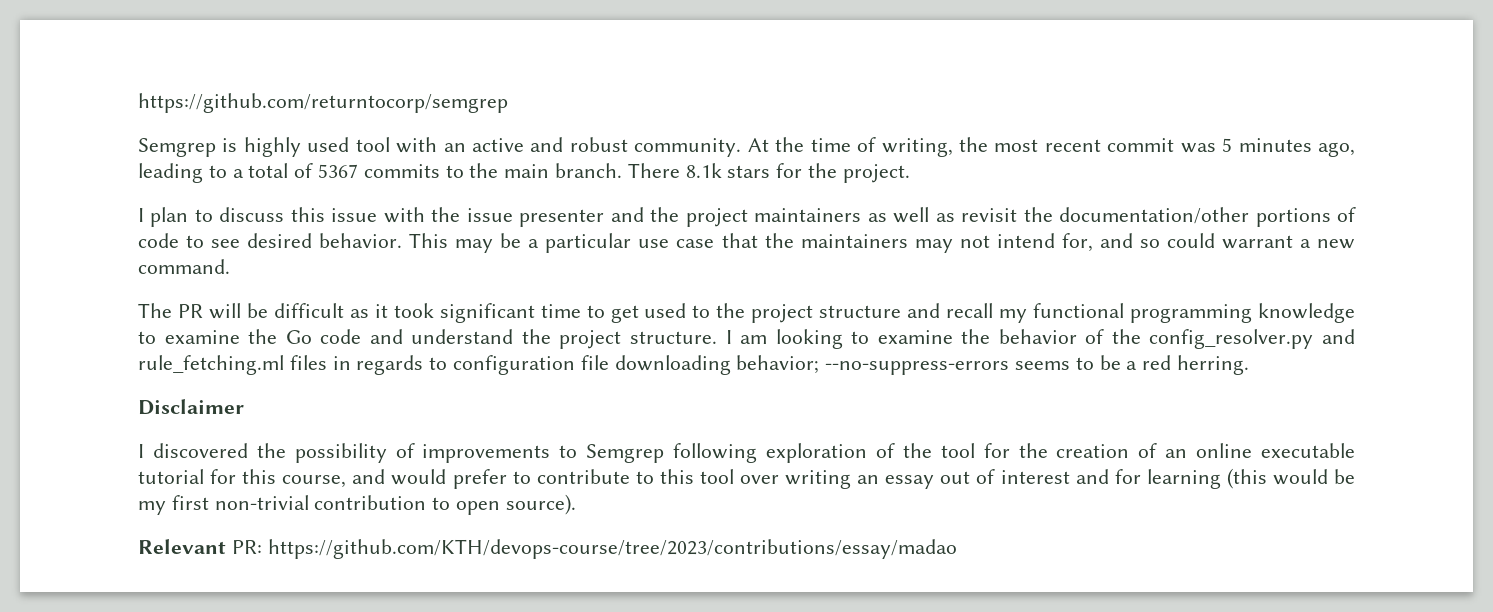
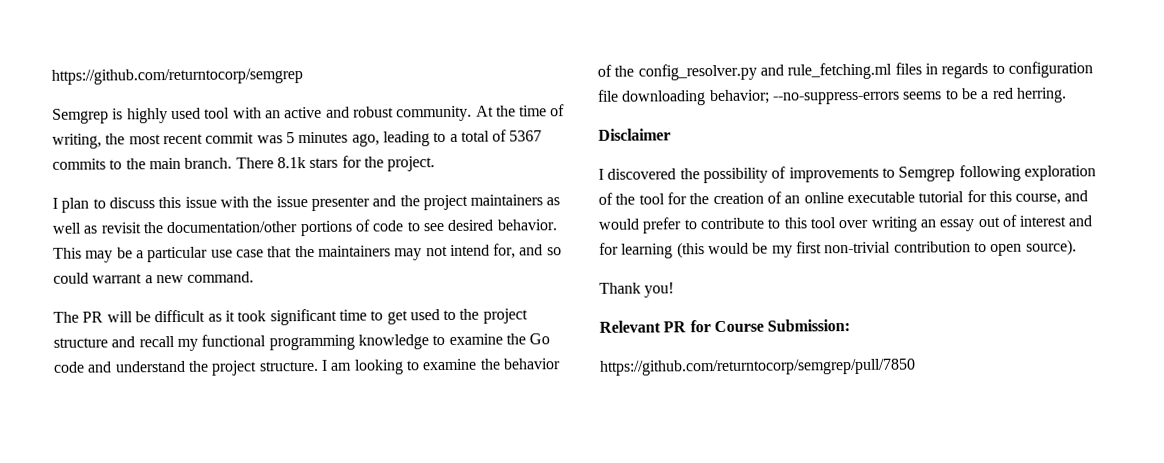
(576, 504) none -> [599,282,675,298] // Thank you!
[231,539,957,559] PR: https://github.com/KTH/devops-course/tree/2023/contributions/essay/madao -> [663,319,851,333] [599,358,916,376] PR for Course Submission: // https://github.com/returntocorp/semgrep/pull/7850

